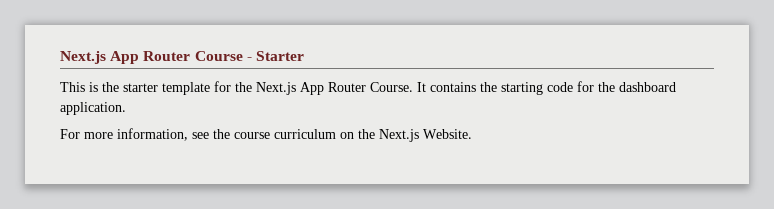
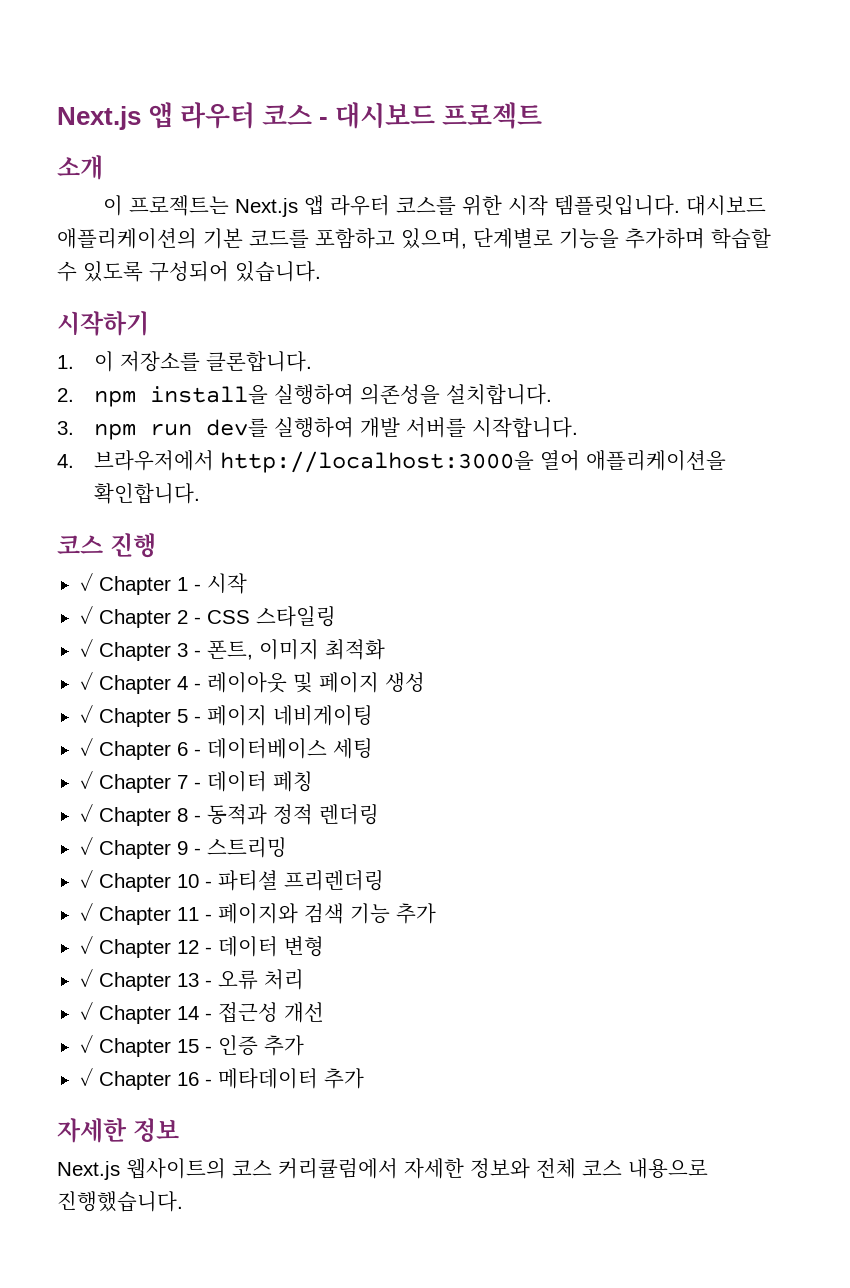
[60,51,304,64] [60,81,676,95] [60,102,126,115] [60,128,472,142] Next.js App Router Course - Starter // This is the starter template for the Next.js App Router Course. It contains the starting code for the dashboard application. // For more information, see the course curriculum on the Next.js Website. -> [57,102,543,130] [57,155,103,180] [103,195,767,217] [57,228,771,249] [57,261,321,282] [57,311,149,336] [57,351,312,372] [57,384,552,407] [57,417,578,440] [57,450,726,473] [93,483,200,504] [57,533,156,558] [79,573,247,595] [79,606,336,628] [79,639,385,661] [79,672,425,694] [79,705,373,727] [79,738,373,760] [79,771,313,793] [79,804,379,826] [79,837,287,859] [79,870,384,892] [79,903,436,925] [79,936,324,958] [79,969,304,991] [79,1002,324,1024] [79,1035,304,1057] [79,1068,364,1090] [57,1118,179,1143] [57,1158,708,1180] [57,1191,183,1212] Next.js 앱 라우터 코스 - 대시보드 프로젝트 // 소개 // 이 프로젝트는 Next.js 앱 라우터 코스를 위한 시작 템플릿입니다. 대시보드 애플리케이션의 기본 코드를 포함하고 있으며, 단계별로 기능을 추가하며 학습할 수 있도록 구성되어 있습니다. // 시작하기 // 1. 이 저장소를 클론합니다. // 2. npm install을 실행하여 의존성을 설치합니다. // 3. npm run dev를 실행하여 개발 서버를 시작합니다. // 4. 브라우저에서 http://localhost:3000을 열어 애플리케이션을 확인합니다. // 코스 진행 // ✓ Chapter 1 - 시작 // ✓ Chapter 2 - CSS 스타일링 // ✓ Chapter 3 - 폰트, 이미지 최적화 // ✓ Chapter 4 - 레이아웃 및 페이지 생성 // ✓ Chapter 5 - 페이지 네비게이팅 // ✓ Chapter 6 - 데이터베이스 세팅 // ✓ Chapter 7 - 데이터 페칭 // ✓ Chapter 8 - 동적과 정적 렌더링 // ✓ Chapter 9 - 스트리밍 // ✓ Chapter 10 - 파티셜 프리렌더링 // ✓ Chapter 11 - 페이지와 검색 기능 추가 // ✓ Chapter 12 - 데이터 변형 // ✓ Chapter 13 - 오류 처리 // ✓ Chapter 14 - 접근성 개선 // ✓ Chapter 15 - 인증 추가 // ✓ Chapter 16 - 메타데이터 추가 // 자세한 정보 // Next.js 웹사이트의 코스 커리큘럼에서 자세한 정보와 전체 코스 내용으로 진행했습니다.

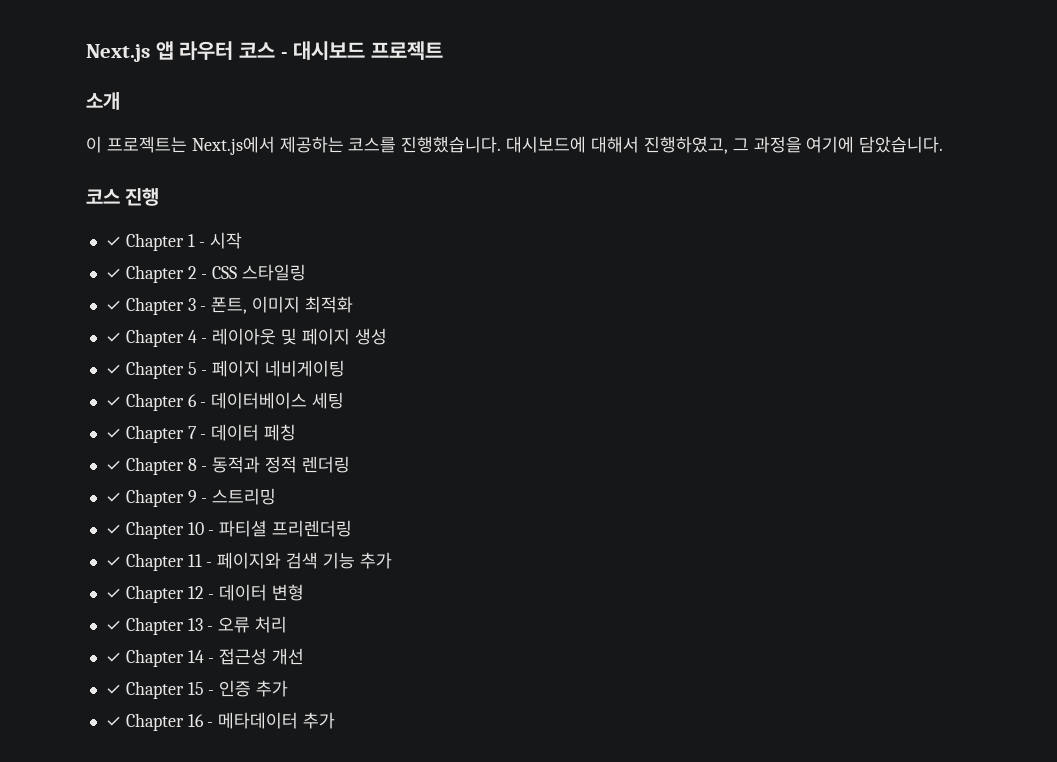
[235,195,767,217] [57,228,771,249] [57,261,321,282] [57,311,149,336] [57,351,312,372] [57,384,552,407] [57,417,578,440] [57,450,726,473] [93,483,200,504] Next.js 앱 라우터 코스를 위한 시작 템플릿입니다. 대시보드 애플리케이션의 기본 코드를 포함하고 있으며, 단계별로 기능을 추가하며 학습할 수 있도록 구성되어 있습니다. // 시작하기 // 1. 이 저장소를 클론합니다. // 2. npm install을 실행하여 의존성을 설치합니다. // 3. npm run dev를 실행하여 개발 서버를 시작합니다. // 4. 브라우저에서 http://localhost:3000을 열어 애플리케이션을 확인합니다. -> [191,136,944,155] Next.js에서 제공하는 코스를 진행했습니다. 대시보드에 대해서 진행하였고, 그 과정을 여기에 담았습니다.
[57,1118,179,1143] [57,1158,708,1180] [57,1191,183,1212] // 자세한 정보 // Next.js 웹사이트의 코스 커리큘럼에서 자세한 정보와 전체 코스 내용으로 진행했습니다. -> (336, 720) none

